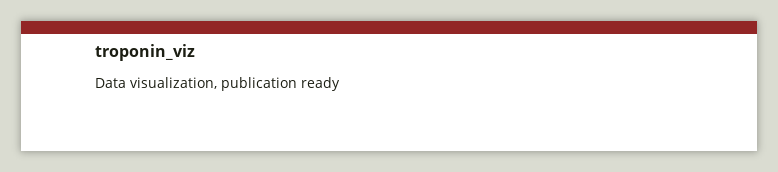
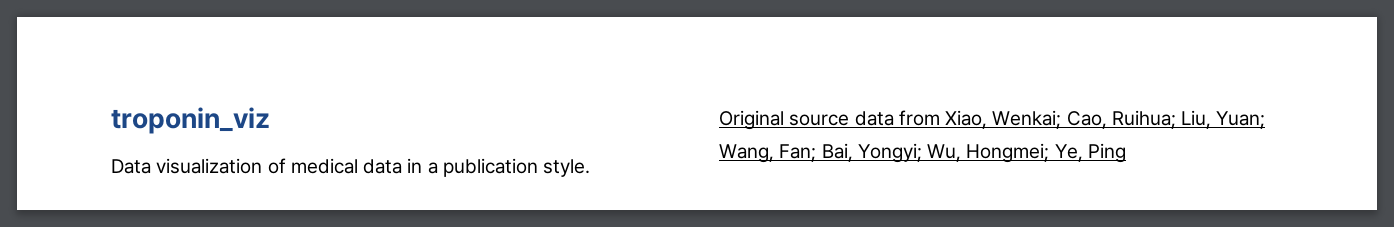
[130,77,340,91] visualization, publication ready -> [156,158,591,177] [719,110,1266,130] [719,143,1126,163] visualization of medical data in a publication style. // Original source data from Xiao, Wenkai; Cao, Ruihua; Liu, Yuan; Wang, Fan; Bai, Yongyi; Wu, Hongmei; Ye, Ping

